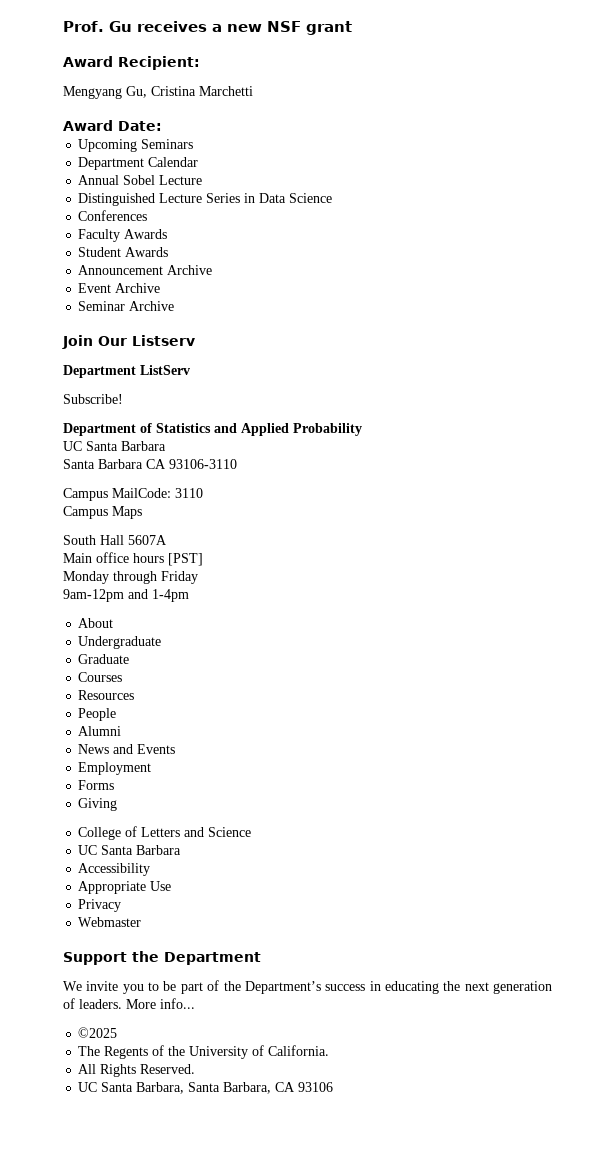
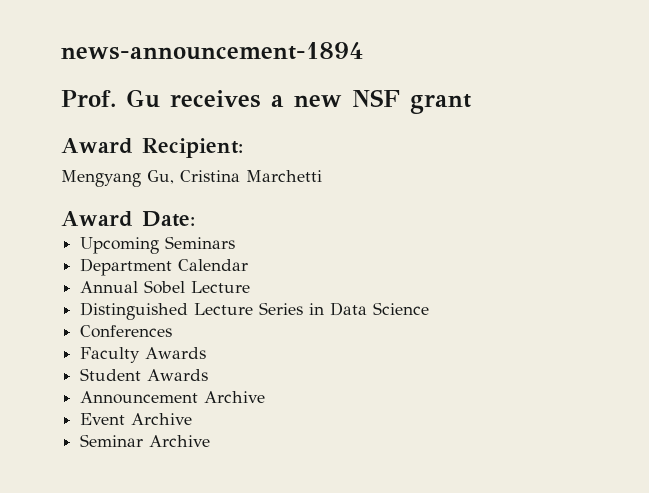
(63, 26) none -> [61,42,363,60] news-announcement-1894 //
[62,335,195,349] [63,365,190,378] [63,394,123,404] [63,423,362,436] [63,441,166,451] [63,459,237,469] [63,488,203,501] [63,506,142,519] [63,535,167,545] [63,552,203,566] [63,571,198,584] [63,589,189,602] [78,618,114,628] [78,636,162,649] [78,654,130,664] [78,672,123,682] [78,690,135,700] [78,708,117,721] [78,726,122,736] [78,744,176,754] [78,762,152,775] [78,780,115,790] [78,798,118,811] [78,826,252,840] [78,845,182,855] [78,863,151,876] [78,881,172,894] [78,899,122,912] [78,917,142,927] [63,951,261,965] [63,980,552,994] [63,998,195,1009] [78,1027,118,1038] [78,1045,330,1059] [78,1064,196,1077] [78,1082,334,1094] // Join Our Listserv // Department ListServ // Subscribe! // Department of Statistics and Applied Probability // UC Santa Barbara // Santa Barbara CA 93106-3110 // Campus MailCode: 3110 // Campus Maps // South Hall 5607A // Main office hours [PST] // Monday through Friday // 9am-12pm and 1-4pm // About // Undergraduate // Graduate // Courses // Resources // People // Alumni // News and Events // Employment // Forms // Giving // College of Letters and Science // UC Santa Barbara // Accessibility // Appropriate Use // Privacy // Webmaster // Support the Department // We invite you to be part of the Department’s success in educating the next generation of leaders. More info... // ©2025 // The Regents of the University of California. // All Rights Reserved. // UC Santa Barbara, Santa Barbara, CA 93106 -> (211, 441) none

